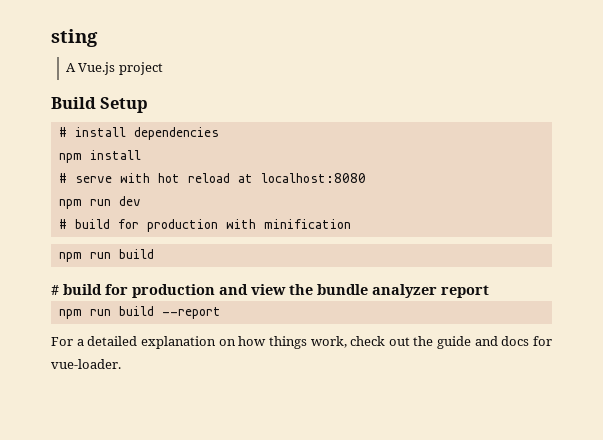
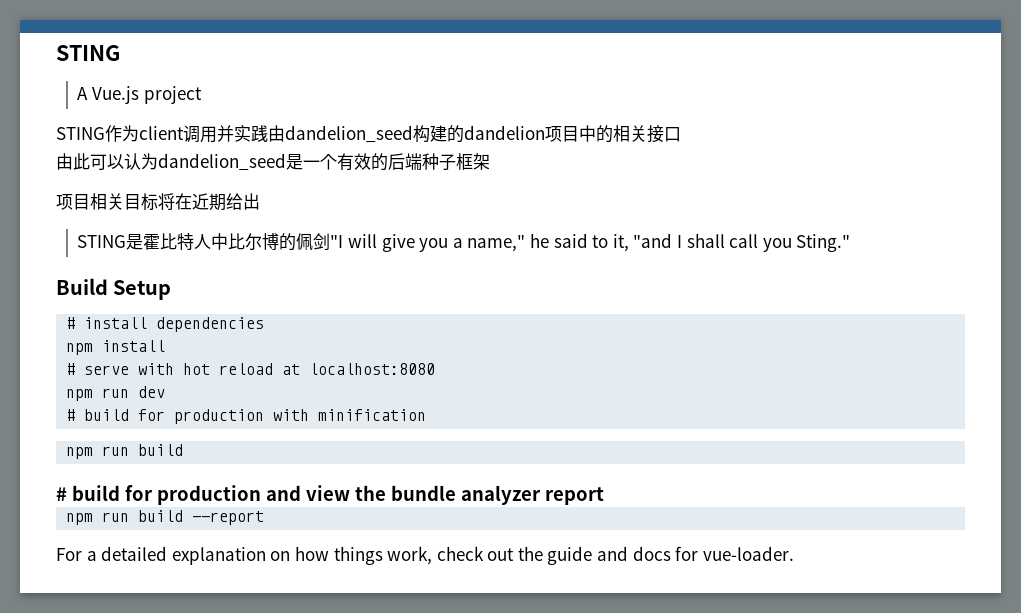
[51,29,98,47] sting -> [56,45,120,61] STING
(163, 68) none -> [56,125,681,143] [56,153,490,171] [56,193,260,211] [77,233,851,252] // STING作为client调用并实践由dandelion_seed构建的dandelion项目中的相关接口 // 由此可以认为dandelion_seed是一个有效的后端种子框架 // 项目相关目标将在近期给出 // STING是霍比特人中比尔博的佩剑"I will give you a name," he said to it, "and I shall call you Sting."

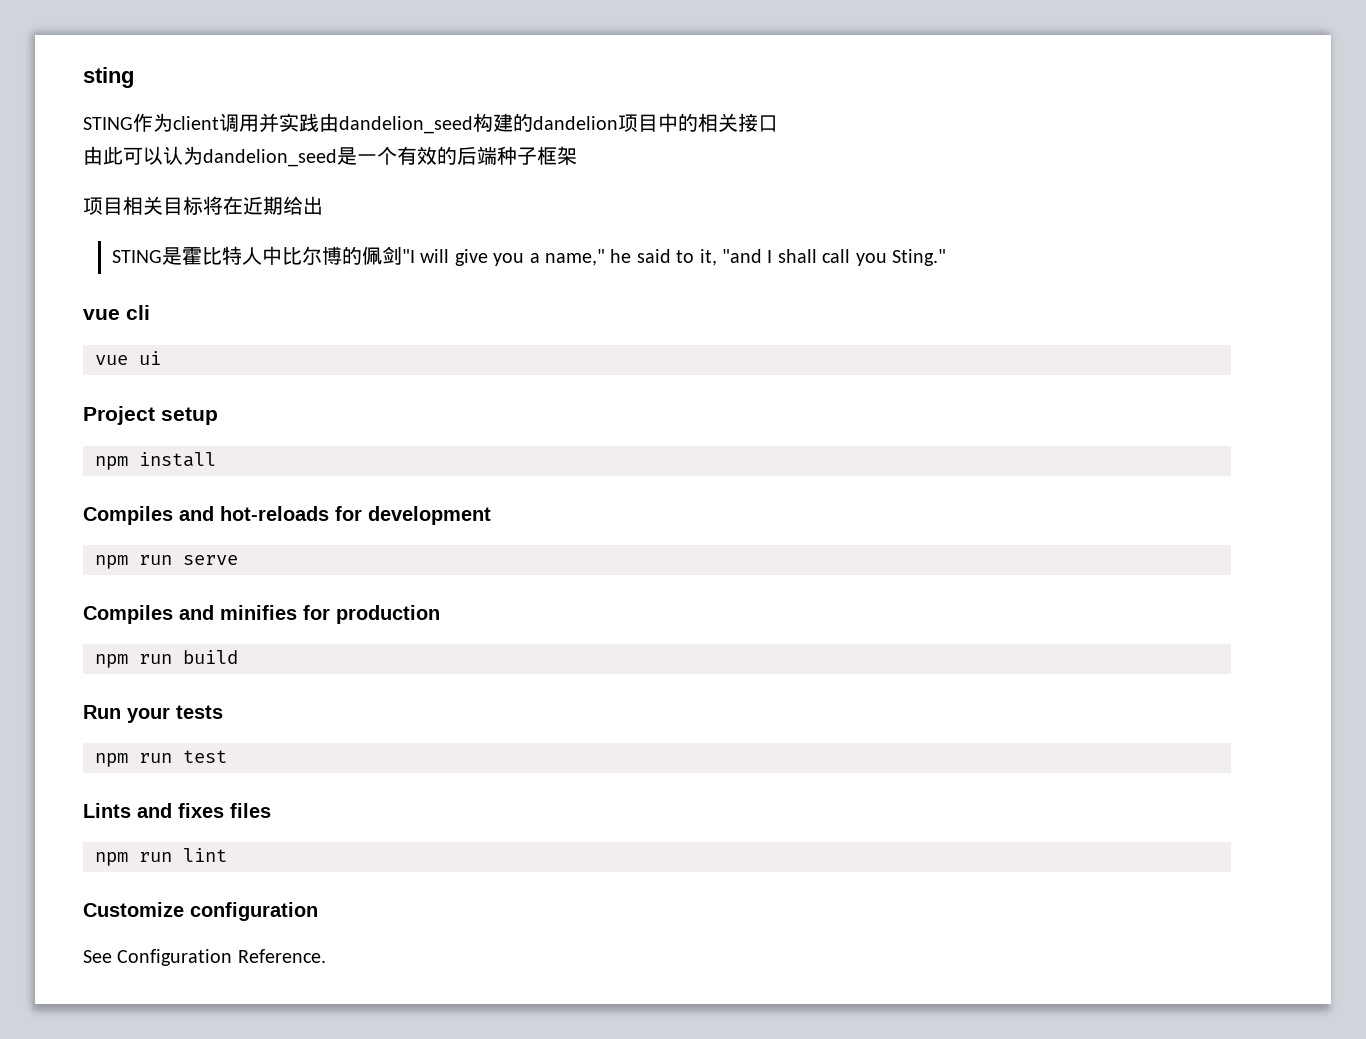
[56,45,120,61] [77,86,202,104] STING // A Vue.js project -> [83,67,134,88] sting
[56,278,172,300] [66,317,265,332] [66,340,166,355] [66,363,436,375] [66,386,166,401] [66,409,427,424] Build Setup // # install dependencies // npm install // # serve with hot reload at localhost:8080 // npm run dev // # build for production with minification -> [83,305,150,320] [95,351,161,365] [83,406,218,425] [95,452,216,470] [83,506,491,525] [95,555,238,569] [83,605,440,624] vue cli // vue ui // Project setup // npm install // Compiles and hot-reloads for development // npm run serve // Compiles and minifies for production
[56,485,604,505] [66,510,265,525] [56,546,794,565] # build for production and view the bundle analyzer report // npm run build --report // For a detailed explanation on how things work, check out the guide and docs for vue-loader. -> [83,705,223,723] [95,750,227,767] [83,803,271,818] [95,848,227,866] [83,902,318,921] [83,949,326,966] Run your tests // npm run test // Lints and fixes files // npm run lint // Customize configuration // See Configuration Reference.

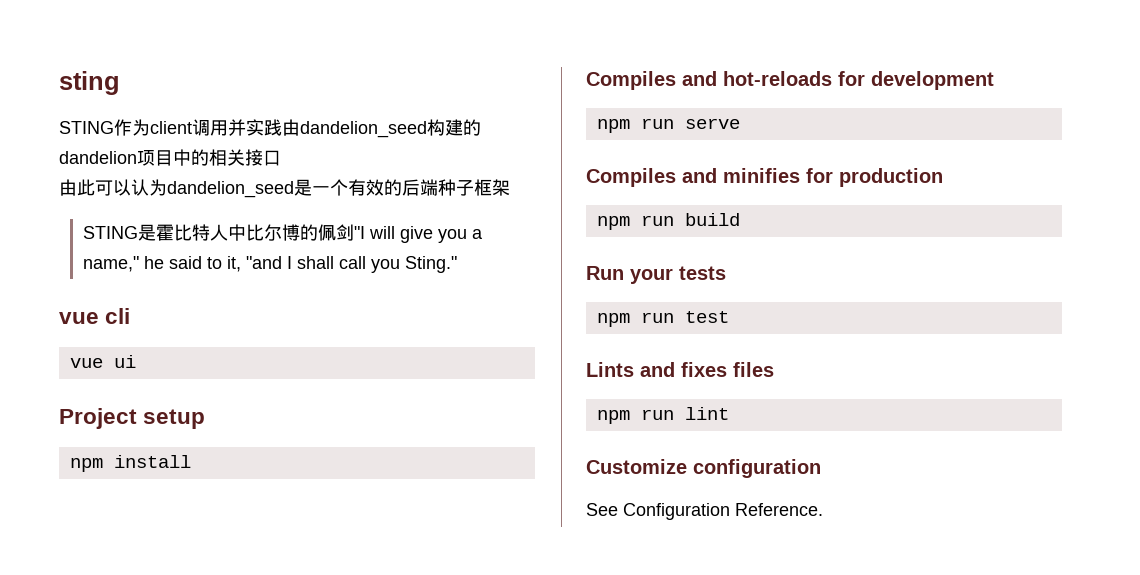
[83,196,323,215] // 项目相关目标将在近期给出 -> (510, 187) none

